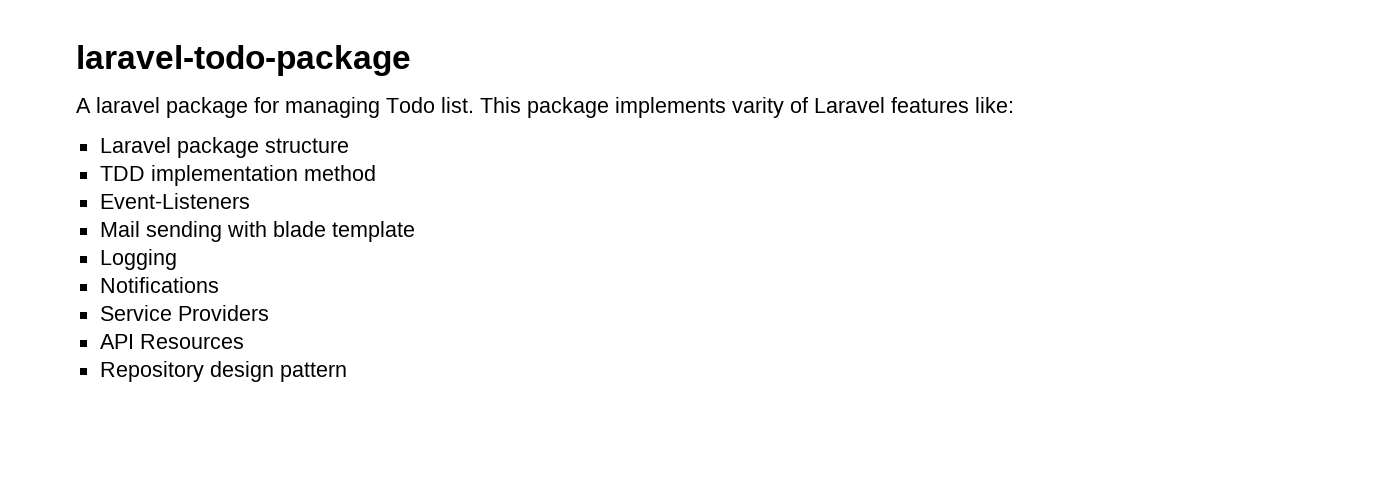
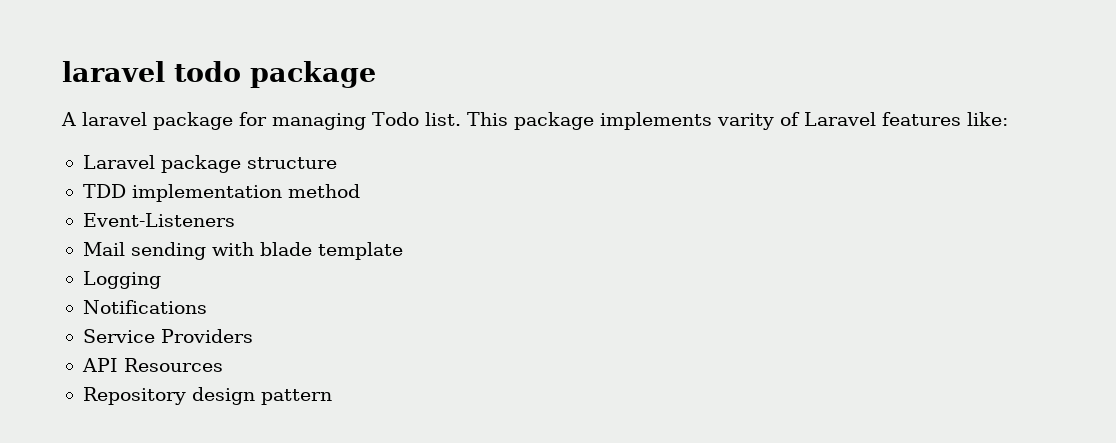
[76,45,411,76] laravel-todo-package -> [62,61,376,88] laravel todo package

